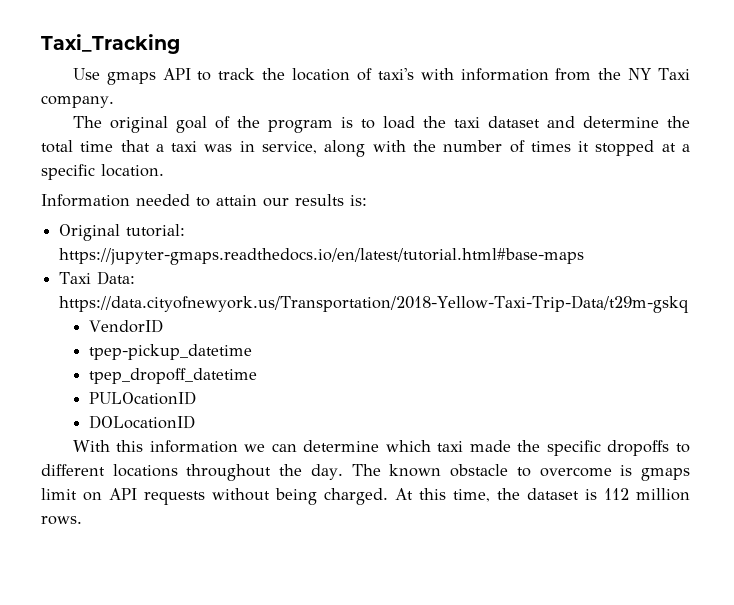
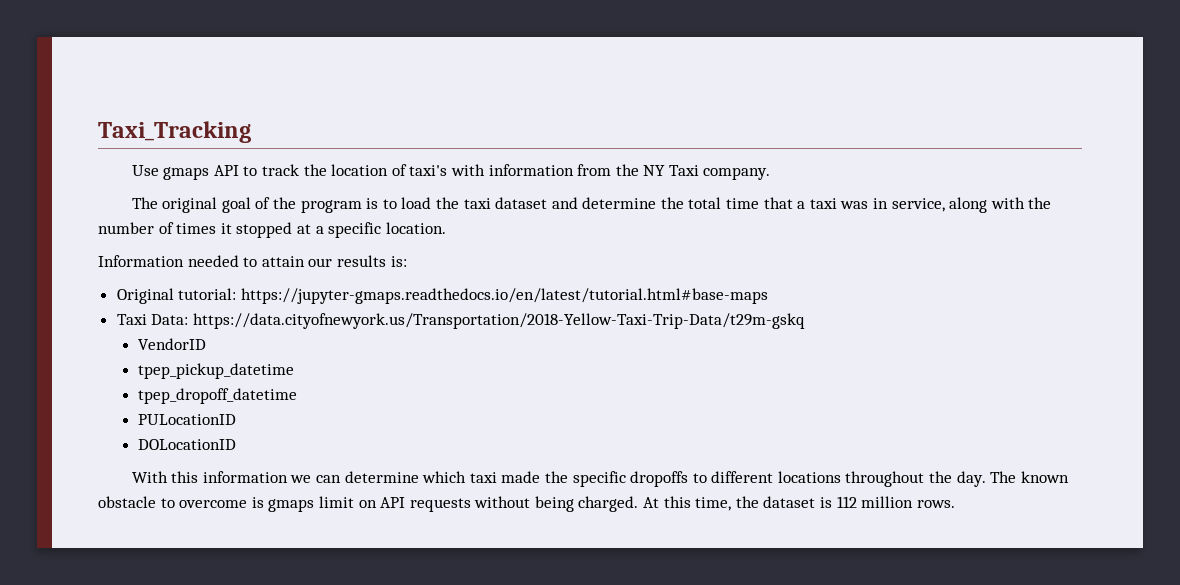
[89,344,253,360] tpep-pickup_datetime -> [138,363,295,379] tpep_pickup_datetime
[89,391,197,405] PULOcationID -> [138,414,237,425] PULocationID

